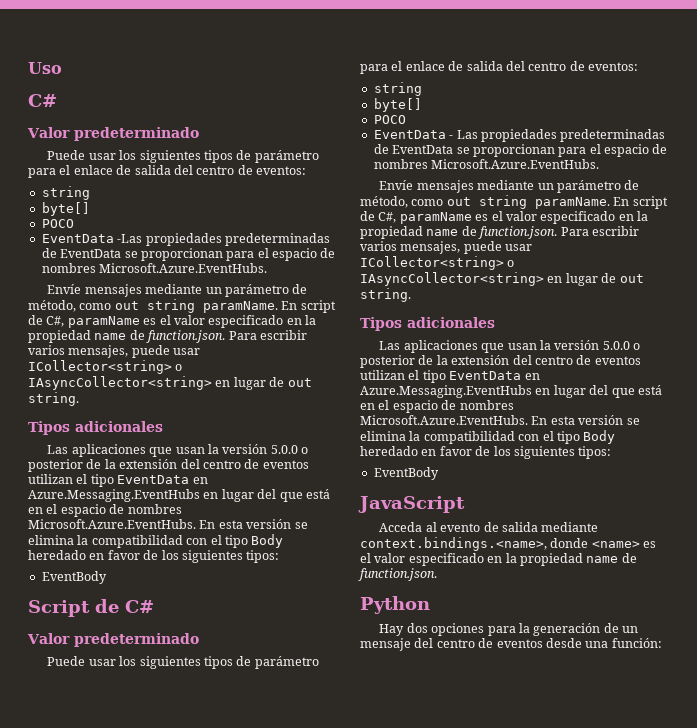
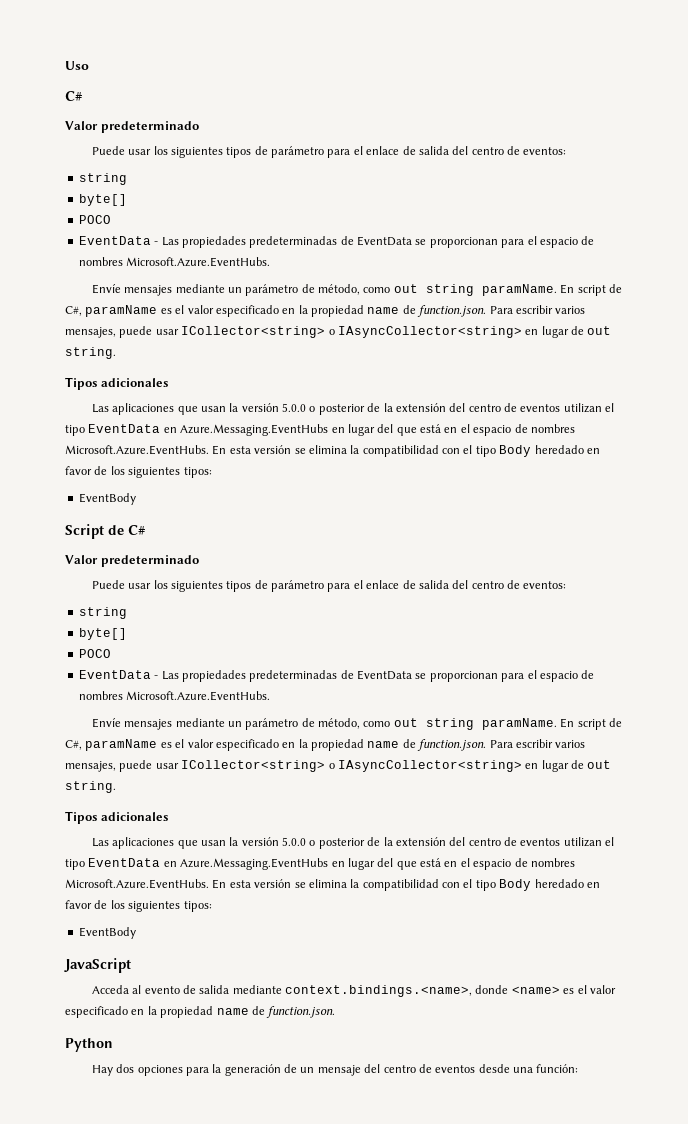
[117,234,143,243] -Las -> [154,237,179,246] - Las

